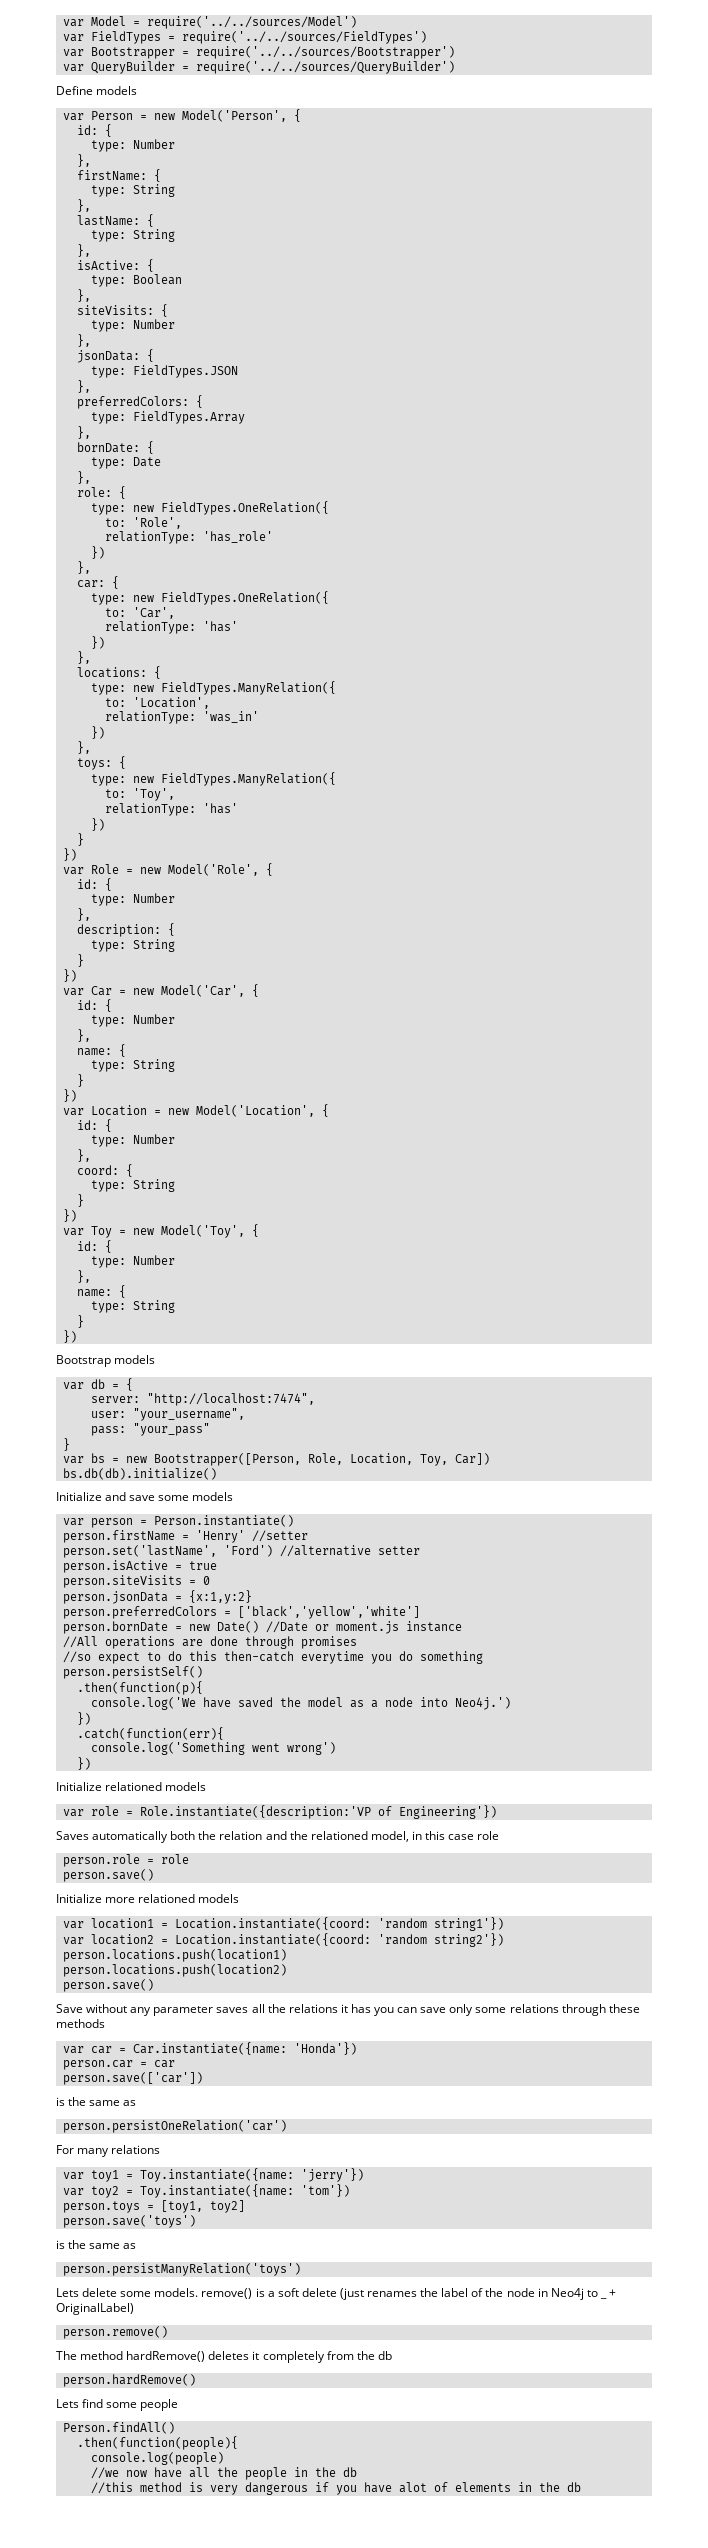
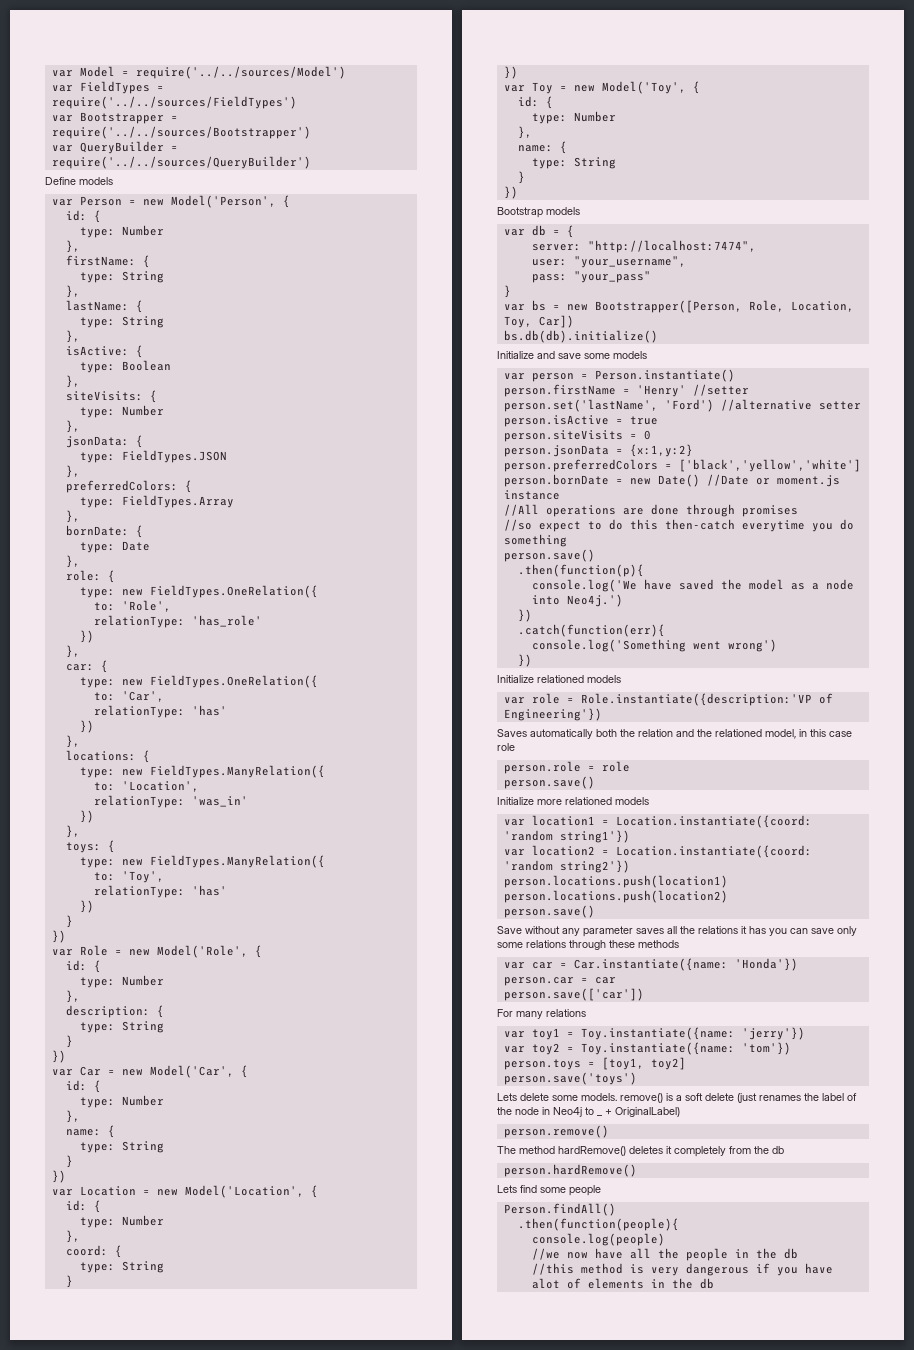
[62,1666,203,1679] person.persistSelf() -> [503,549,595,562] person.save()
[56,2097,137,2106] [62,2120,287,2133] // is the same as // person.persistOneRelation('car') -> (644, 994) none
[56,2240,137,2249] [62,2263,301,2276] // is the same as // person.persistManyRelation('toys') -> (637, 1078) none

